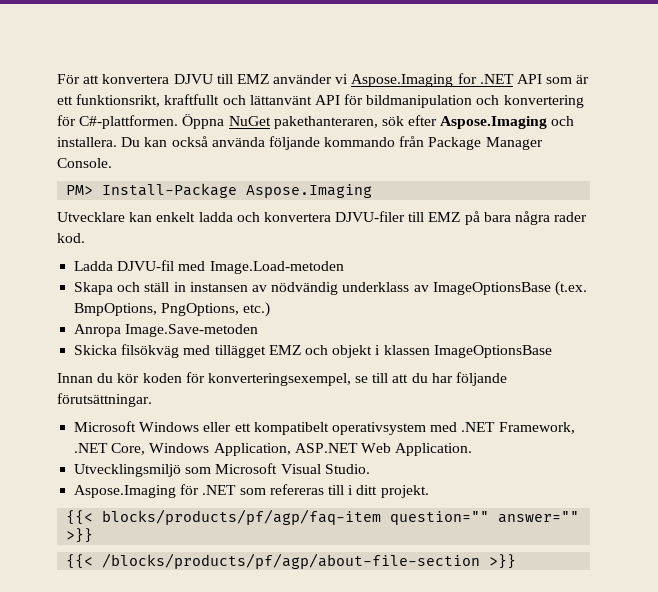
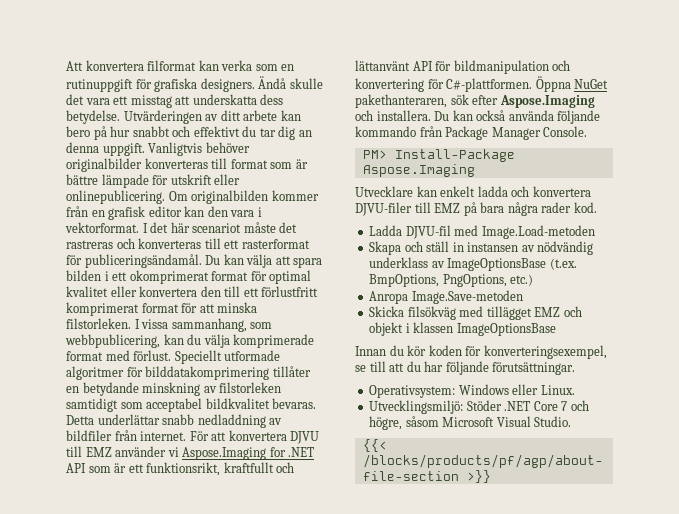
(57, 79) none -> [66,60,295,71] [66,76,323,92] [66,94,284,108] [66,110,301,124] [66,126,312,140] [66,142,250,156] [66,158,308,172] [66,174,241,188] [66,190,319,204] [66,206,262,220] [65,222,298,233] [66,238,310,249] [66,254,323,268] [66,270,312,284] [66,286,319,297] [66,302,258,316] [66,318,273,332] [65,334,315,348] [66,350,281,364] [66,366,311,380] [66,382,282,396] [66,398,317,412] [66,414,283,428] [66,430,187,441] Att konvertera filformat kan verka som en rutinuppgift för grafiska designers. Ändå skulle det vara ett misstag att underskatta dess betydelse. Utvärderingen av ditt arbete kan bero på hur snabbt och effektivt du tar dig an denna uppgift. Vanligtvis behöver originalbilder konverteras till format som är bättre lämpade för utskrift eller onlinepublicering. Om originalbilden kommer från en grafisk editor kan den vara i vektorformat. I det här scenariot måste det rastreras och konverteras till ett rasterformat för publiceringsändamål. Du kan välja att spara bilden i ett okomprimerat format för optimal kvalitet eller konvertera den till ett förlustfritt komprimerat format för att minska filstorleken. I vissa sammanhang, som webbpublicering, kan du välja komprimerade format med förlust. Speciellt utformade algoritmer för bilddatakomprimering tillåter en betydande minskning av filstorleken samtidigt som acceptabel bildkvalitet bevaras. Detta underlättar snabb nedladdning av bildfiler från internet.
[74,421,137,432] Microsoft -> [369,385,456,398] Operativsystem:
[234,422,575,435] [74,443,473,456] [74,463,370,477] [74,484,429,498] [66,509,580,525] [66,528,94,543] ett kompatibelt operativsystem med .NET Framework, .NET Core, Windows Application, ASP.NET Web Application. // Utvecklingsmiljö som Microsoft Visual Studio. // Aspose.Imaging för .NET som refereras till i ditt projekt. // {{< blocks/products/pf/agp/faq-item question="" answer="" >}} -> [540,385,575,395] [369,400,589,414] [369,416,572,430] Linux. // Utvecklingsmiljö: Stöder .NET Core 7 och högre, såsom Microsoft Visual Studio.

